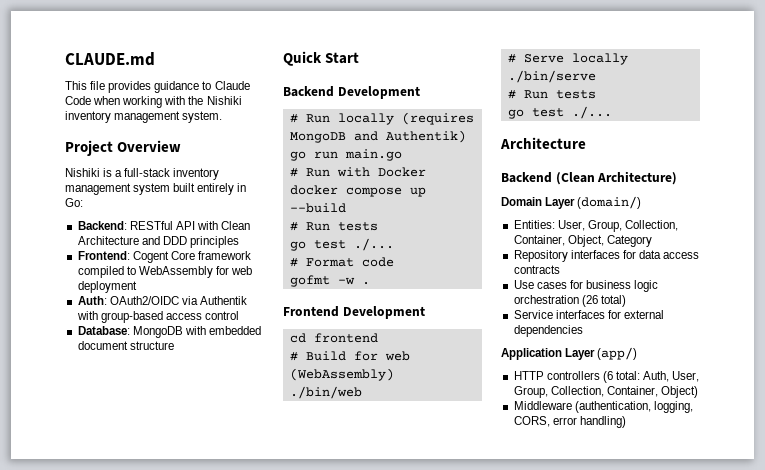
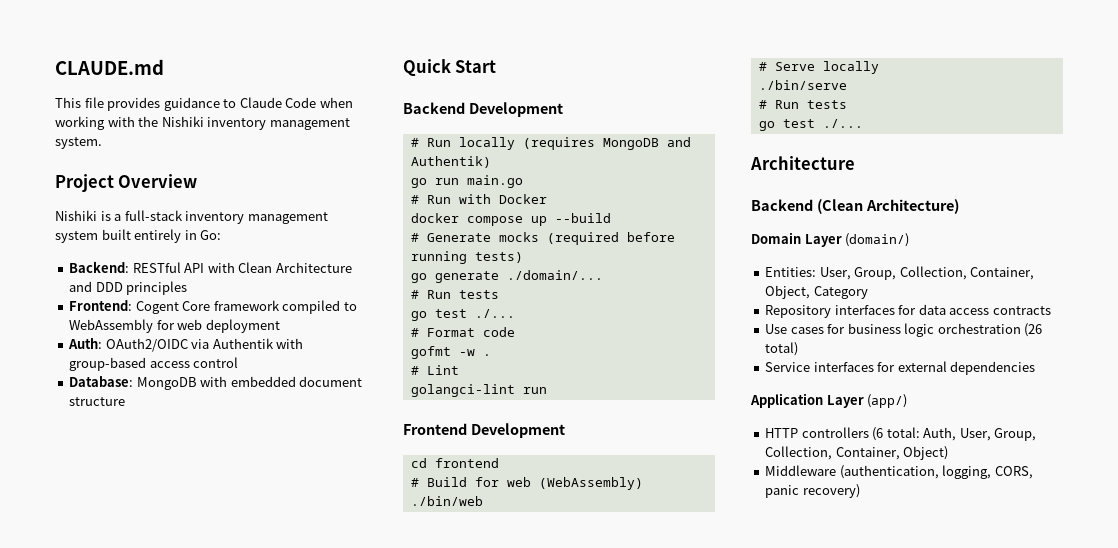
(346, 208) none -> [410,232,675,245] [410,251,523,264] [410,270,603,283] // # Generate mocks (required before running tests) // go generate ./domain/...
(370, 283) none -> [410,365,459,375] [410,384,547,397] // # Lint // golangci-lint run
[552,416,626,428] error handling) -> [765,484,860,498] panic recovery)

